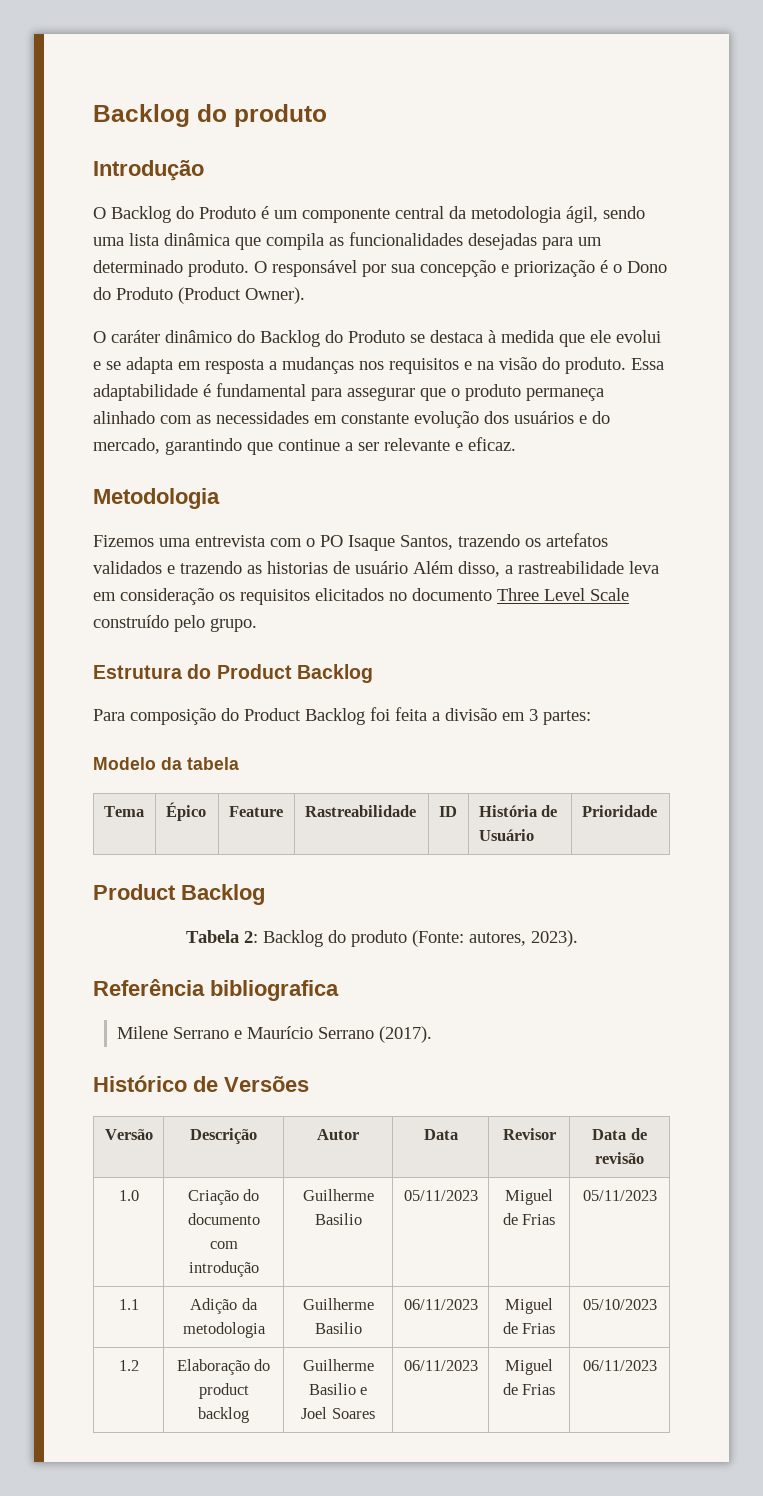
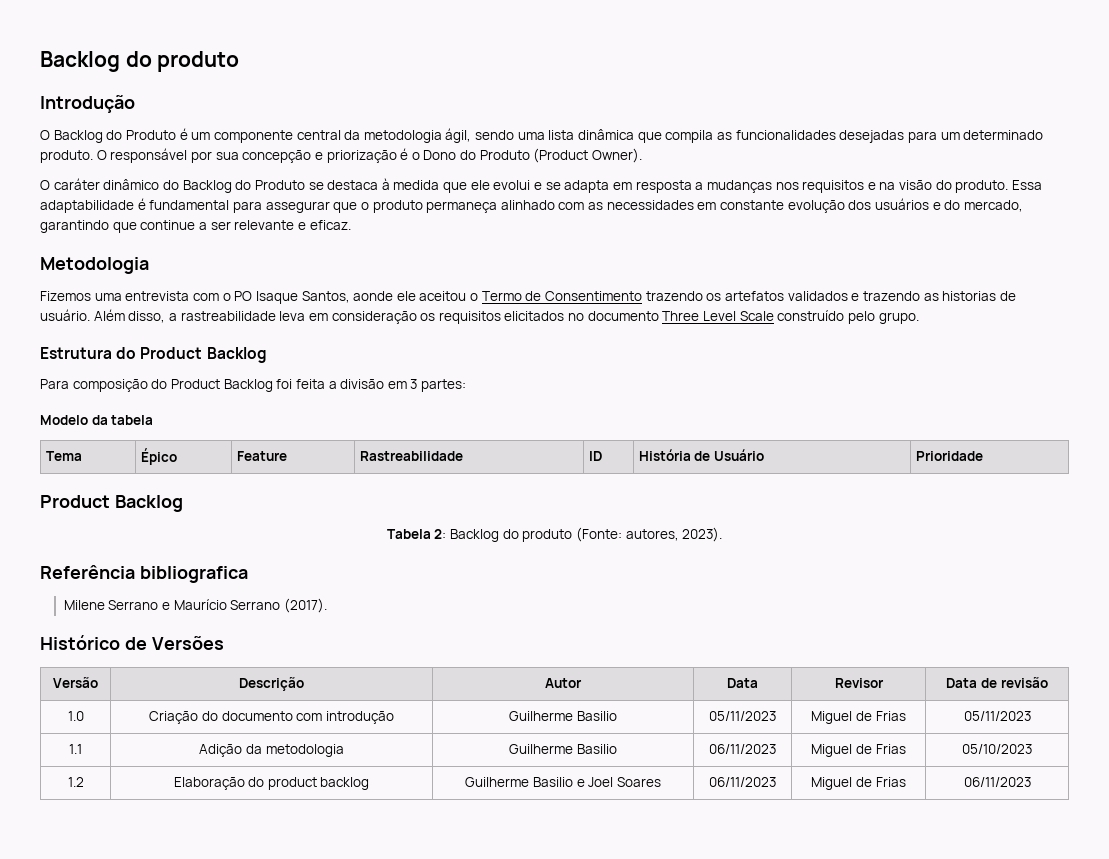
(453, 542) none -> [353,291,643,301] aonde ele aceitou o Termo de Consentimento
[355,561,408,574] usuário -> [40,309,90,321] usuário.

